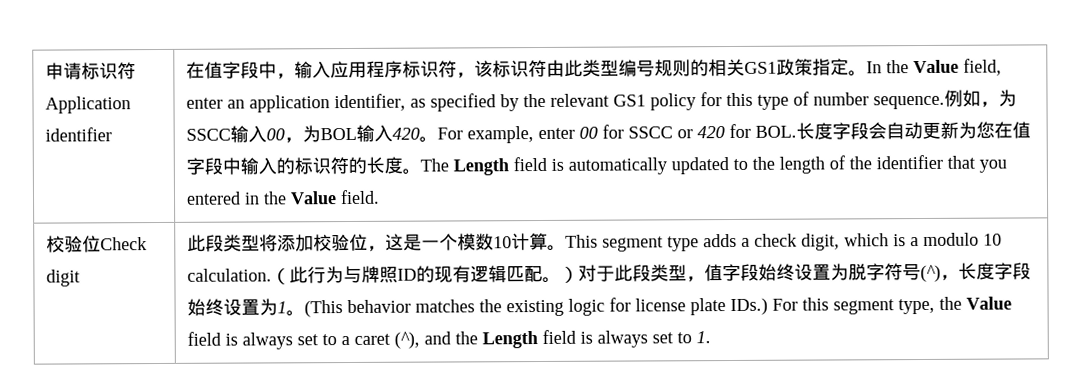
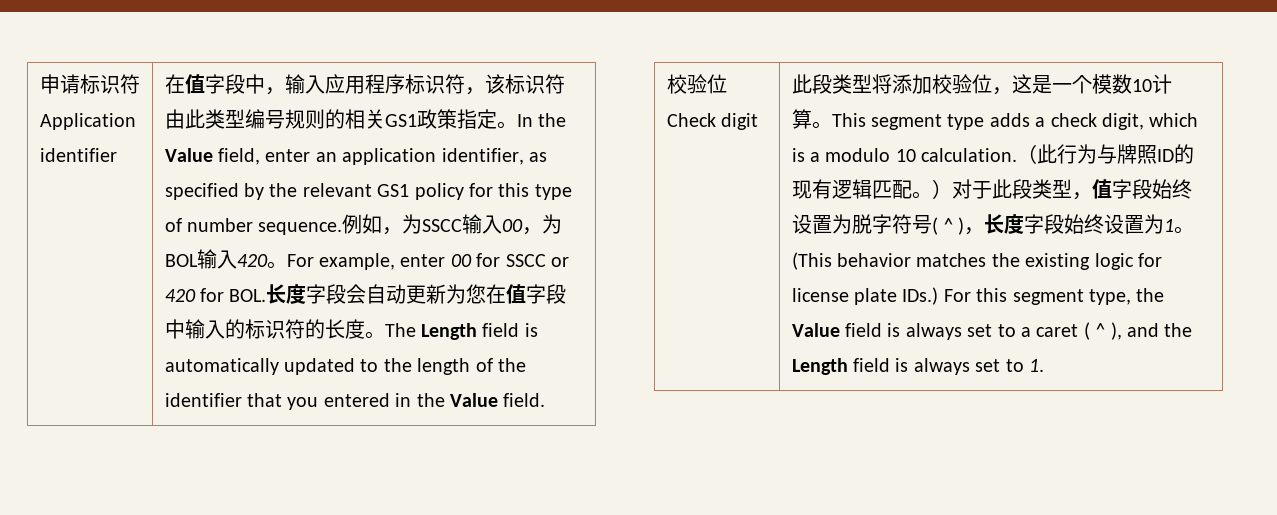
[920,264,942,283] (^) -> [931,217,965,235] ( ^ )
[394,331,421,349] (^), -> [1083,322,1122,340] ( ^ ),

